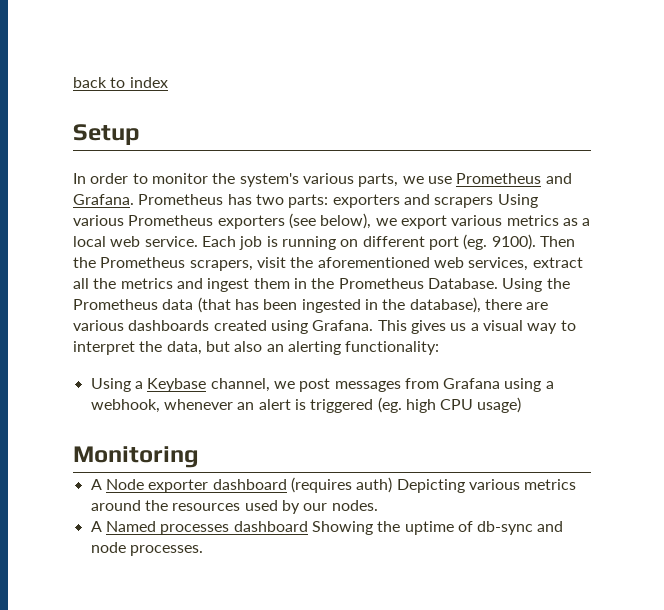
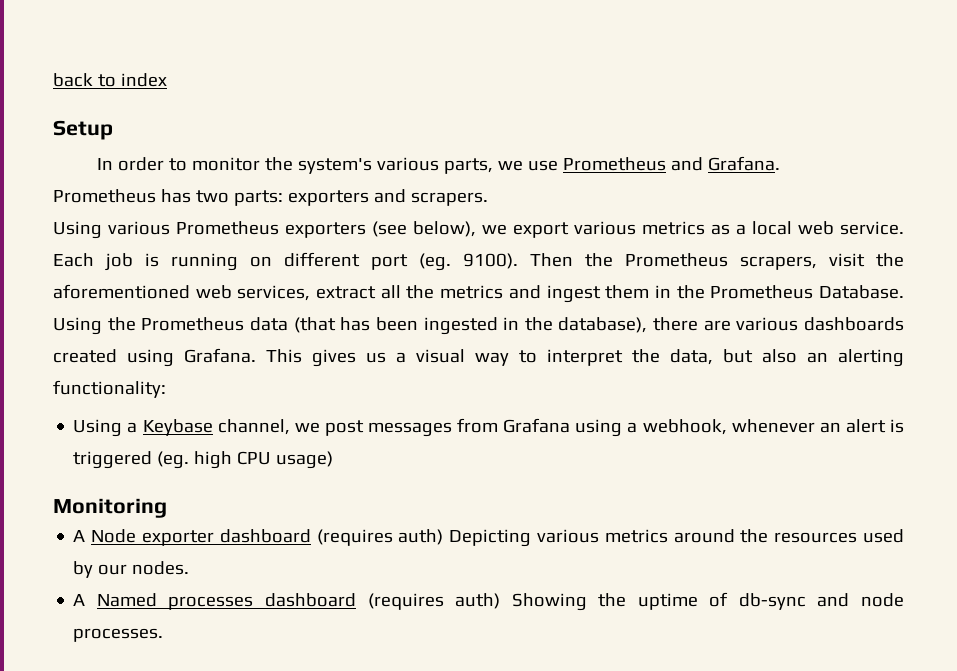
(134, 199) none -> (780, 163) //
[434,197,494,208] scrapers -> [410,192,488,206] scrapers. //
(308, 526) none -> [367,593,501,610] (requires auth)

